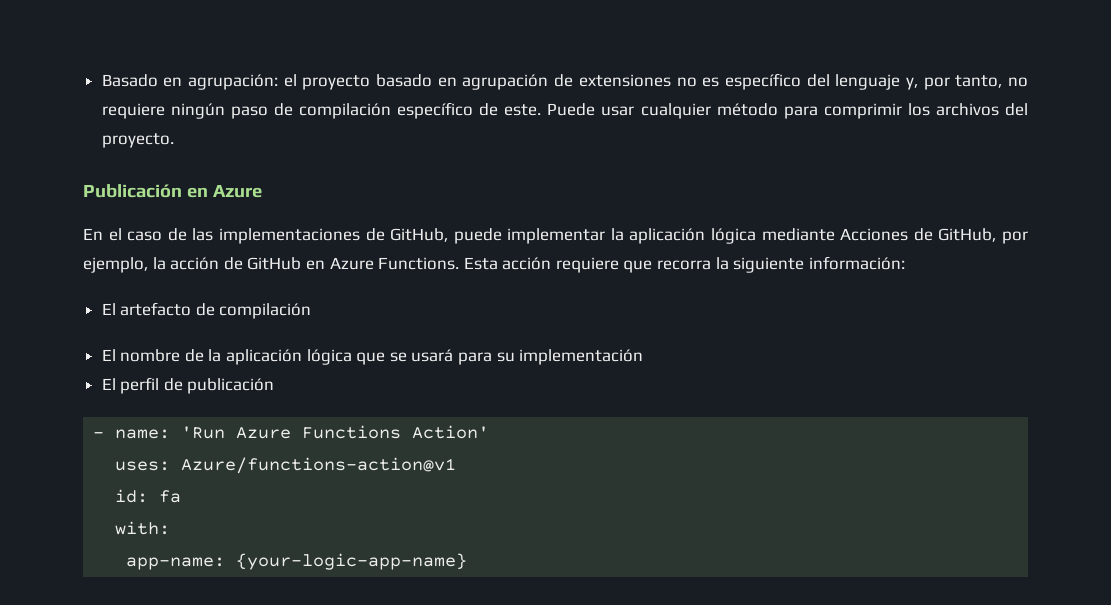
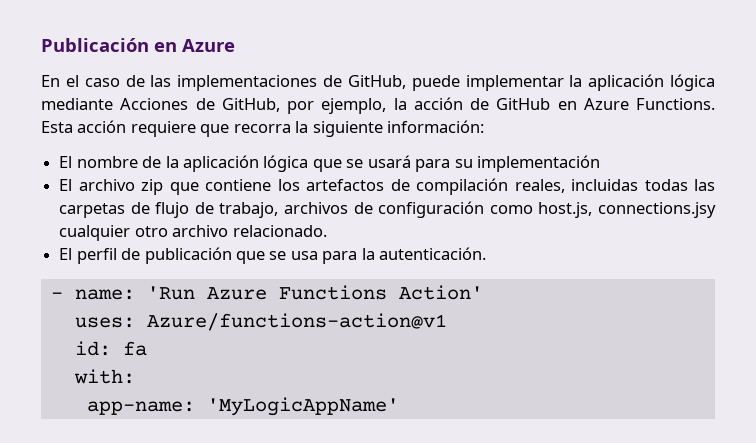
[101,73,1028,90] [101,102,1028,119] [101,133,174,148] Basado en agrupación: el proyecto basado en agrupación de extensiones no es específico del lenguaje y, por tanto, no requiere ningún paso de compilación específico de este. Puede usar cualquier método para comprimir los archivos del proyecto. // -> (41, 45) none
[101,302,312,319] // El artefacto de compilación -> (485, 126) none
[120,377,275,394] perfil de publicación -> [78,178,715,195] [59,201,716,218] [59,225,327,241] [59,247,487,264] archivo zip que contiene los artefactos de compilación reales, incluidas todas las carpetas de flujo de trabajo, archivos de configuración como host.js, connections.jsy cualquier otro archivo relacionado. // El perfil de publicación que se usa para la autenticación.
[236,553,468,570] {your-logic-app-name} -> [206,397,399,416] 'MyLogicAppName'

